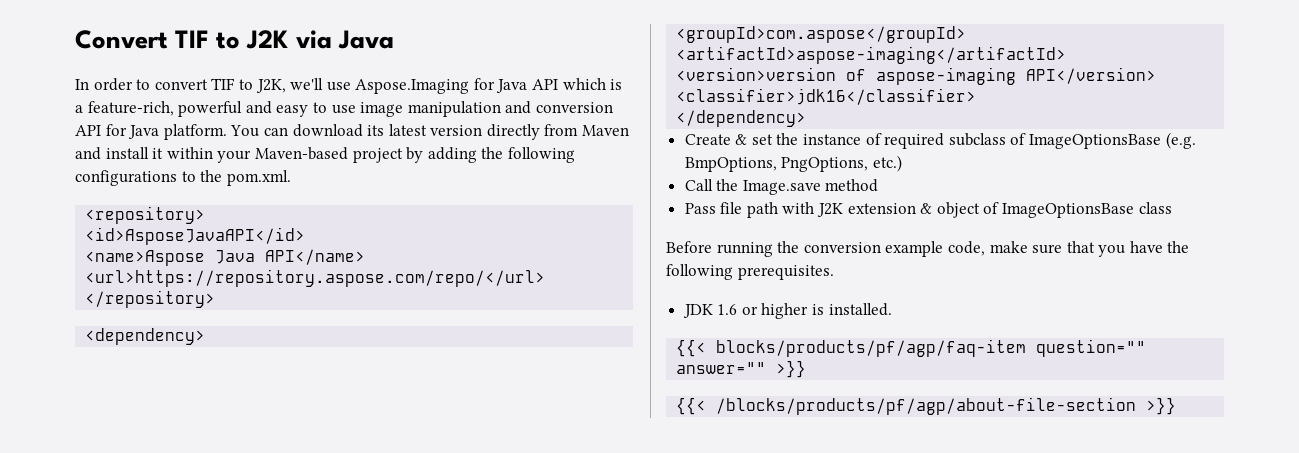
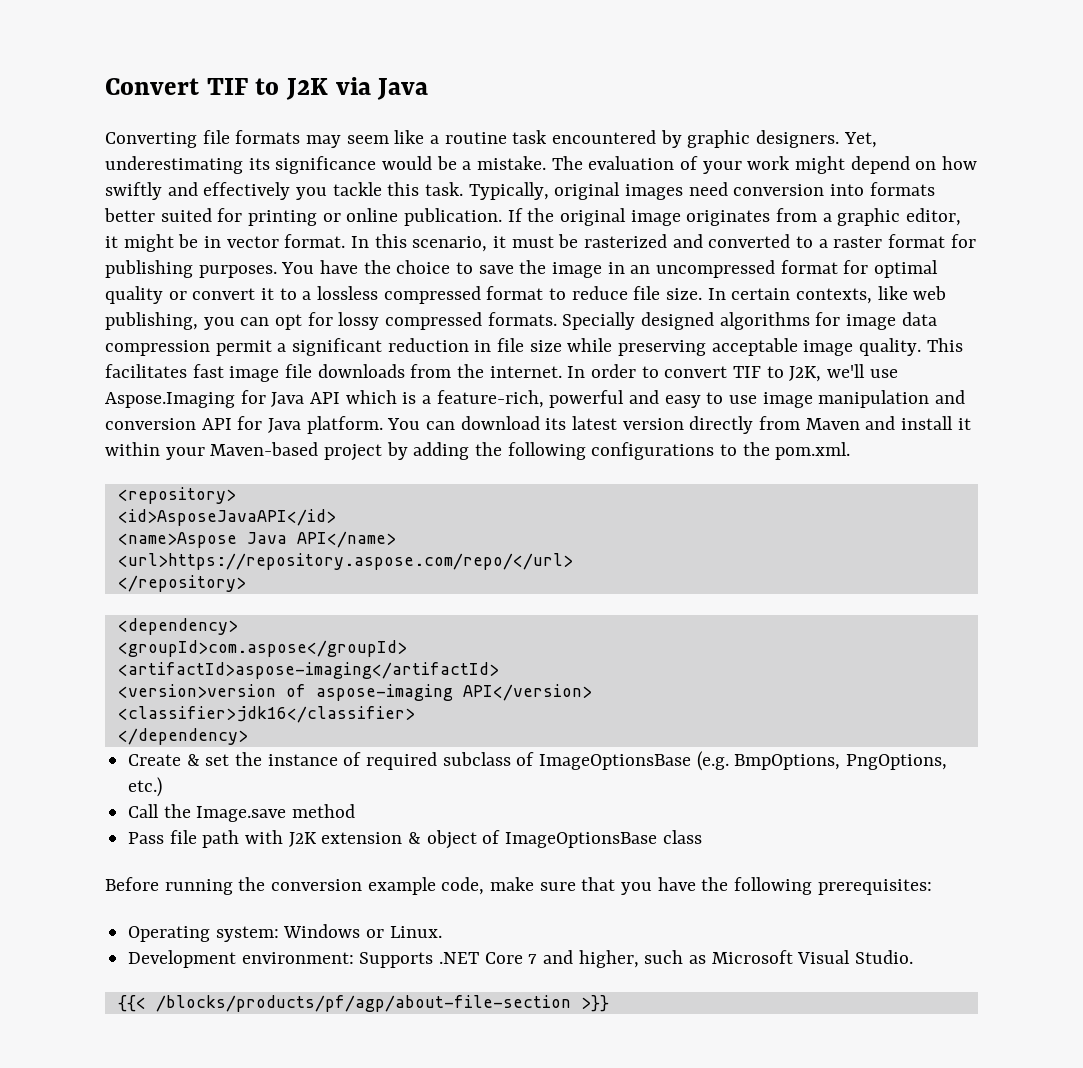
(394, 39) none -> [105,130,877,148] [105,156,978,174] [105,182,935,200] [104,208,962,226] [105,234,976,252] [105,260,939,278] [105,286,947,304] [105,312,937,330] [105,338,963,356] [105,364,562,382] Converting file formats may seem like a routine task encountered by graphic designers. Yet, underestimating its significance would be a mistake. The evaluation of your work might depend on how swiftly and effectively you tackle this task. Typically, original images need conversion into formats better suited for printing or online publication. If the original image originates from a graphic editor, it might be in vector format. In this scenario, it must be rasterized and converted to a raster format for publishing purposes. You have the choice to save the image in an uncompressed format for optimal quality or convert it to a lossless compressed format to reduce file size. In certain contexts, like web publishing, you can opt for lossy compressed formats. Specially designed algorithms for image data compression permit a significant reduction in file size while preserving acceptable image quality. This facilitates fast image file downloads from the internet.
[737,265,834,280] [682,303,892,319] [676,339,1147,357] [676,360,807,378] prerequisites. // JDK 1.6 or higher is installed. // {{< blocks/products/pf/agp/faq-item question="" answer="" >}} -> [817,879,932,895] [128,924,442,942] [128,950,914,968] prerequisites: // Operating system: Windows or Linux. // Development environment: Supports .NET Core 7 and higher, such as Microsoft Visual Studio.

